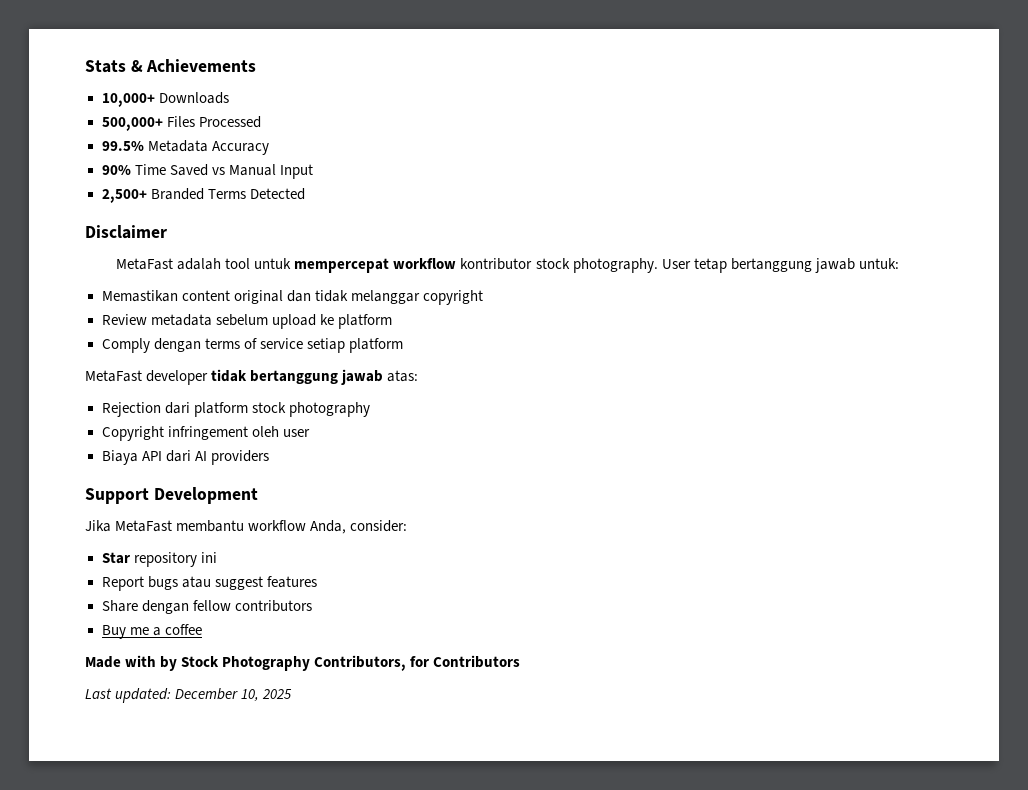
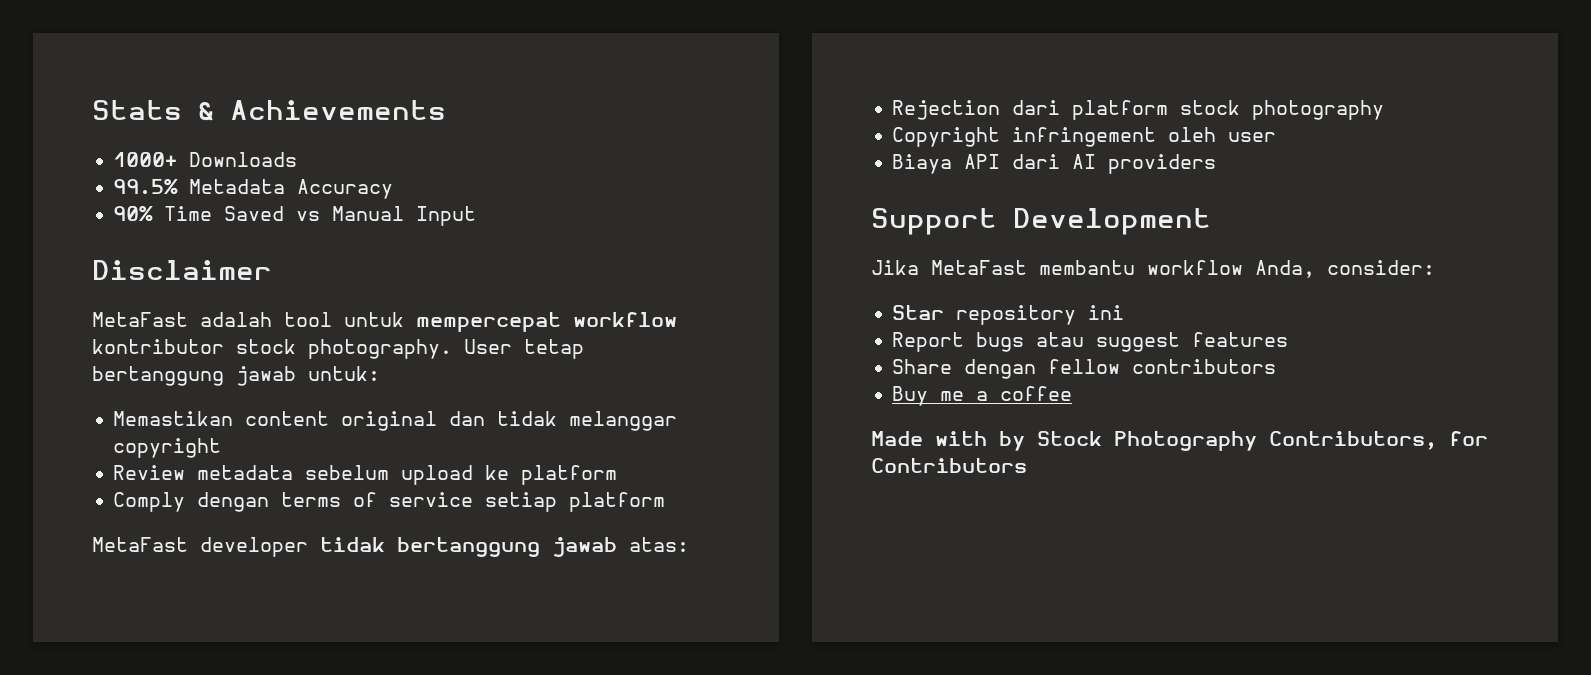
[101,93,155,107] 10,000+ -> [113,152,178,167] 1000+
[101,116,261,131] // 500,000+ Files Processed -> (298, 159) none
[101,188,305,203] // 2,500+ Branded Terms Detected -> (477, 216) none
[85,688,293,703] // Last updated: December 10, 2025 -> (1027, 465) none

